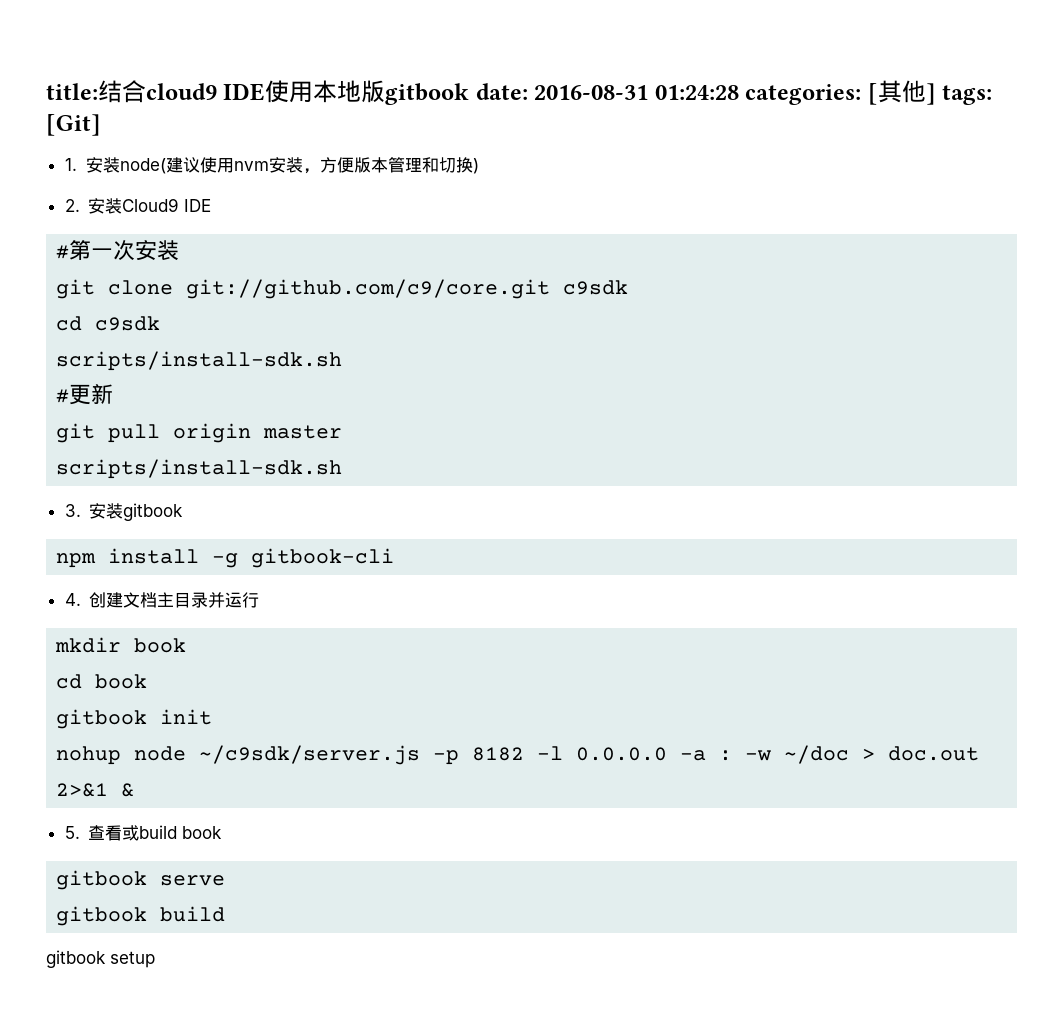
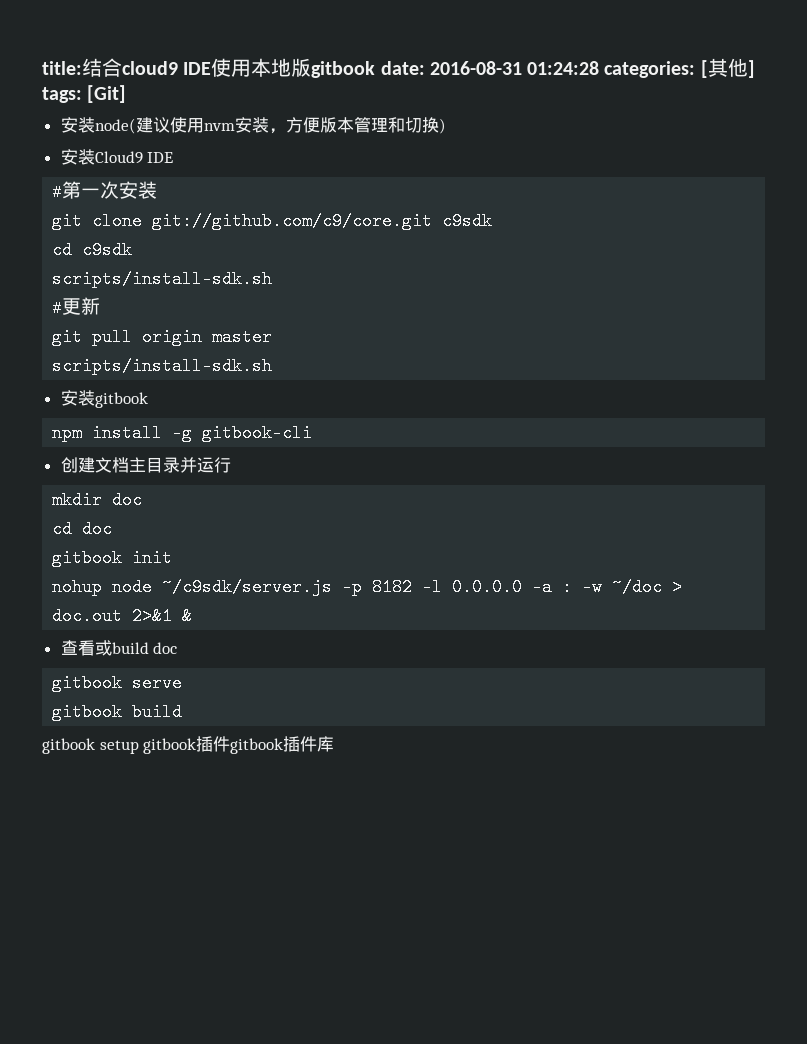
[64,158,77,171] 1. -> (127, 94) none
[64,199,80,212] 2. -> (446, 126) none
[64,504,81,517] 3. -> (273, 366) none
[64,593,81,606] 4. -> (313, 433) none
[134,638,187,653] [56,674,148,689] book // cd book -> [112,491,143,509] [52,520,113,538] doc // cd doc
[64,826,80,839] 5. -> (193, 616) none
[182,826,223,839] book -> [153,642,178,654] doc
(155, 959) none -> [143,736,335,754] gitbook插件gitbook插件库

